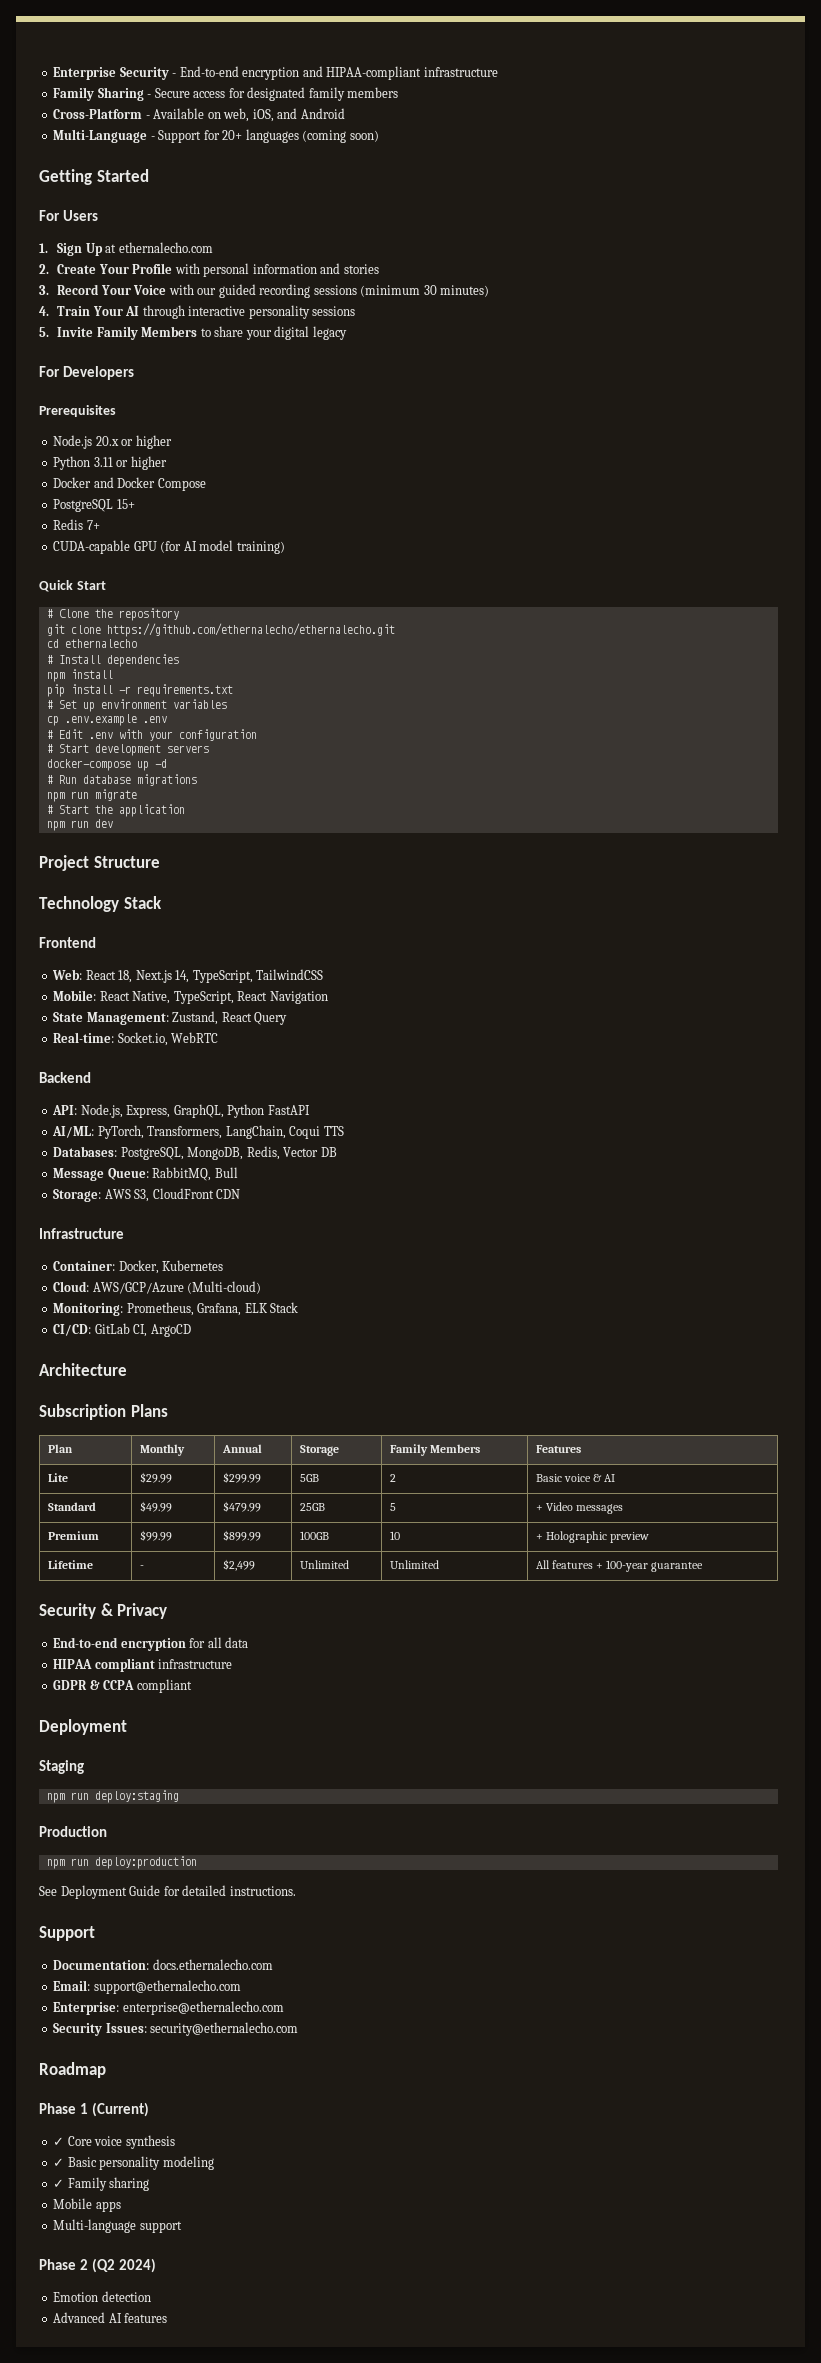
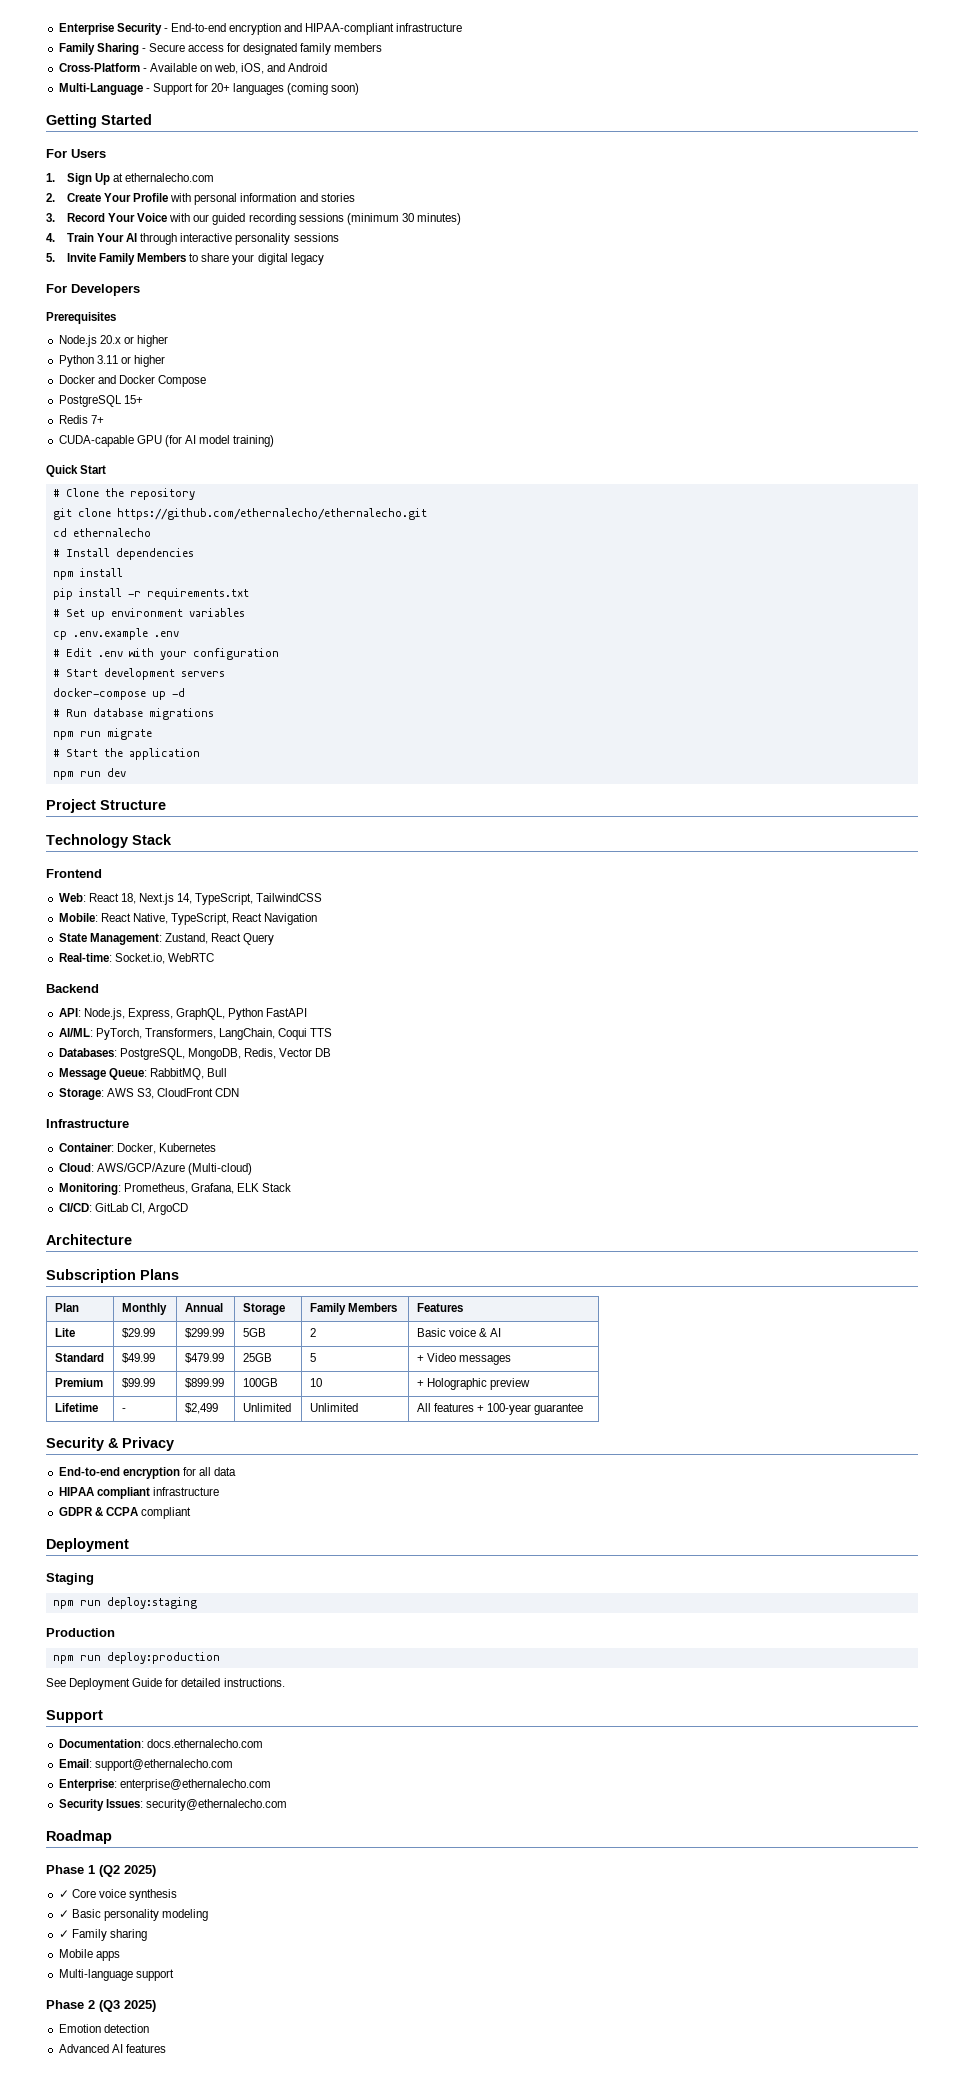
[92,2102,150,2117] (Current) -> [99,1865,156,1877] (Q2 2025)
[92,2258,157,2273] (Q2 2024) -> [99,2000,156,2012] (Q3 2025)

